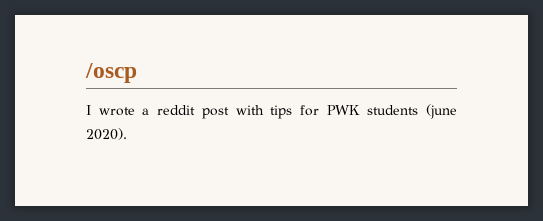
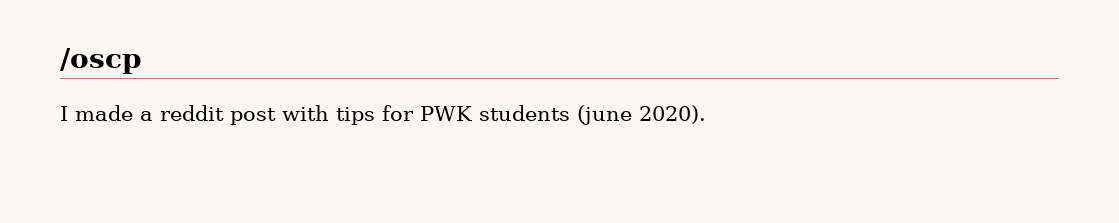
[98,107,135,116] wrote -> [75,105,133,121] made

